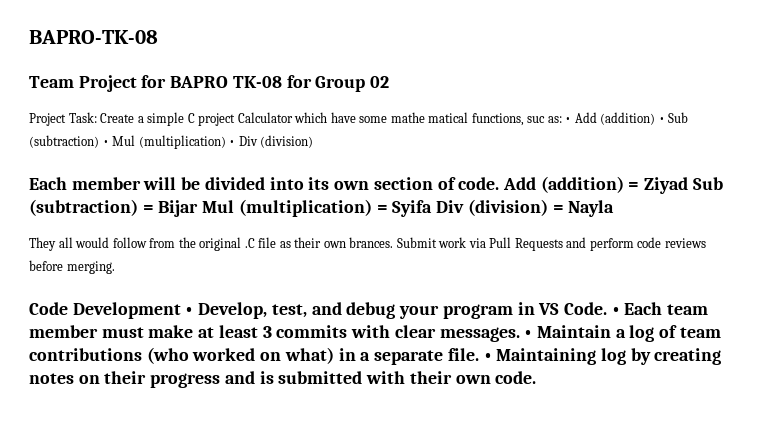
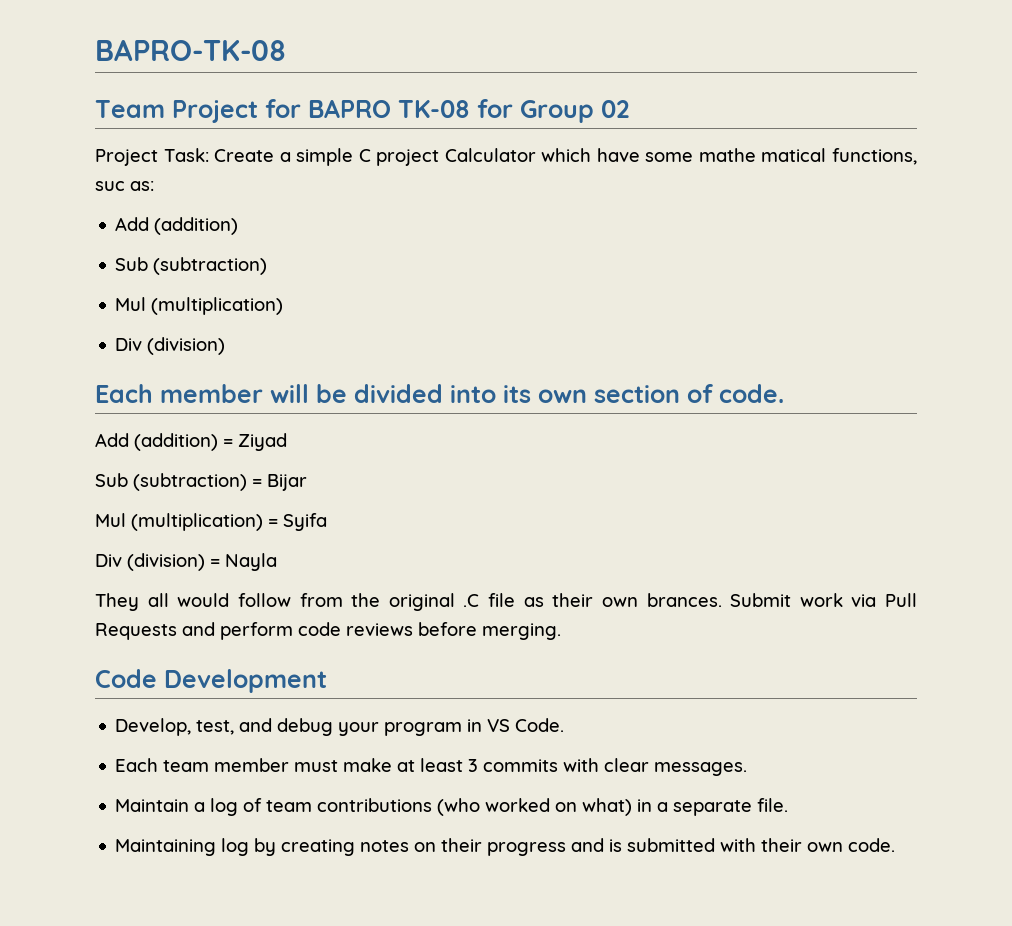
[565,112,689,125] [29,135,236,149] • Add (addition) • Sub (subtraction) • Mul (multiplication) • -> [115,217,239,235] [115,257,268,275] [115,297,284,315] // Add (addition) // Sub (subtraction) // Mul (multiplication) //
(500, 183) none -> (784, 393) //
(689, 185) none -> (287, 442) //
(199, 208) none -> (307, 482) //
(433, 208) none -> (327, 522) //
[185,307,194,315] • -> (327, 681) //
[611,307,620,315] • -> (565, 725) //
[524,330,533,338] • -> (748, 769) //
[483,353,492,361] • -> (789, 805) //

